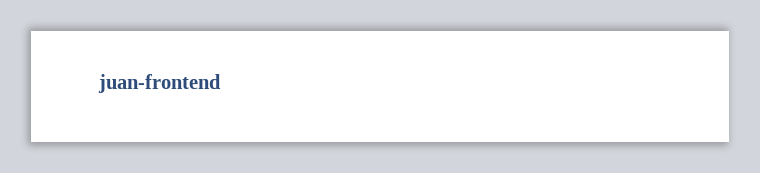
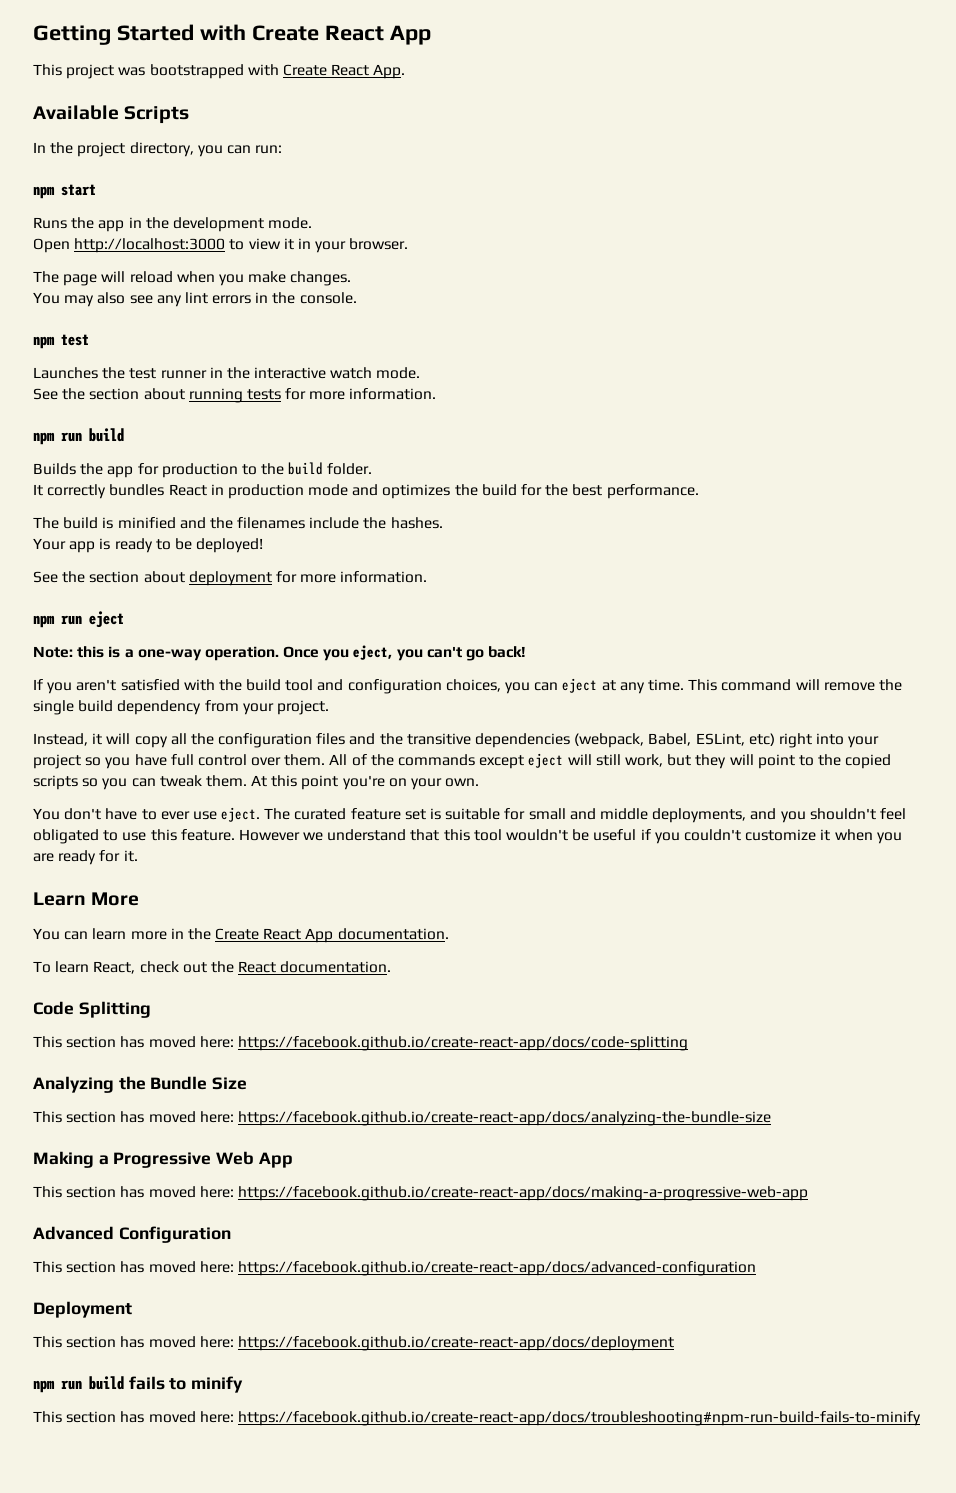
[98,74,221,93] juan-frontend -> [33,24,431,45] [33,64,406,79] [33,105,190,124] [33,142,283,157] [33,184,96,199] [33,217,313,232] [33,238,409,253] [33,271,352,286] [33,292,357,307] [33,334,89,349] [33,367,421,379] [33,388,437,403] [33,428,124,445] [33,462,373,478] [33,484,699,499] [33,517,443,529] [33,538,264,553] [33,571,428,586] [33,611,124,628] [33,645,527,661] [33,678,902,694] [33,700,329,715] [33,733,880,748] [33,753,892,769] [33,775,480,790] [33,807,906,823] [33,829,902,844] [33,850,138,865] [33,892,140,906] [33,928,449,943] [33,961,392,974] [33,1001,151,1018] [33,1036,688,1051] [33,1076,248,1093] [33,1111,771,1126] [33,1151,293,1168] [33,1186,808,1201] [33,1226,231,1243] [33,1261,756,1276] [33,1301,132,1318] [33,1336,674,1351] [33,1376,244,1393] [33,1411,921,1426] Getting Started with Create React App // This project was bootstrapped with Create React App. // Available Scripts // In the project directory, you can run: // npm start // Runs the app in the development mode. // Open http://localhost:3000 to view it in your browser. // The page will reload when you make changes. // You may also see any lint errors in the console. // npm test // Launches the test runner in the interactive watch mode. // See the section about running tests for more information. // npm run build // Builds the app for production to the build folder. // It correctly bundles React in production mode and optimizes the build for the best performance. // The build is minified and the filenames include the hashes. // Your app is ready to be deployed! // See the section about deployment for more information. // npm run eject // Note: this is a one-way operation. Once you eject, you can't go back! // If you aren't satisfied with the build tool and configuration choices, you can eject at any time. This command will remove the single build dependency from your project. // Instead, it will copy all the configuration files and the transitive dependencies (webpack, Babel, ESLint, etc) right into your project so you have full control over them. All of the commands except eject will still work, but they will point to the copied scripts so you can tweak them. At this point you're on your own. // You don't have to ever use eject. The curated feature set is suitable for small and middle deployments, and you shouldn't feel obligated to use this feature. However we understand that this tool wouldn't be useful if you couldn't customize it when you are ready for it. // Learn More // You can learn more in the Create React App documentation. // To learn React, check out the React documentation. // Code Splitting // This section has moved here: https://facebook.github.io/create-react-app/docs/code-splitting // Analyzing the Bundle Size // This section has moved here: https://facebook.github.io/create-react-app/docs/analyzing-the-bundle-size // Making a Progressive Web App // This section has moved here: https://facebook.github.io/create-react-app/docs/making-a-progressive-web-app // Advanced Configuration // This section has moved here: https://facebook.github.io/create-react-app/docs/advanced-configuration // Deployment // This section has moved here: https://facebook.github.io/create-react-app/docs/deployment // npm run build fails to minify // This section has moved here: https://facebook.github.io/create-react-app/docs/troubleshooting#npm-run-build-fails-to-minify

